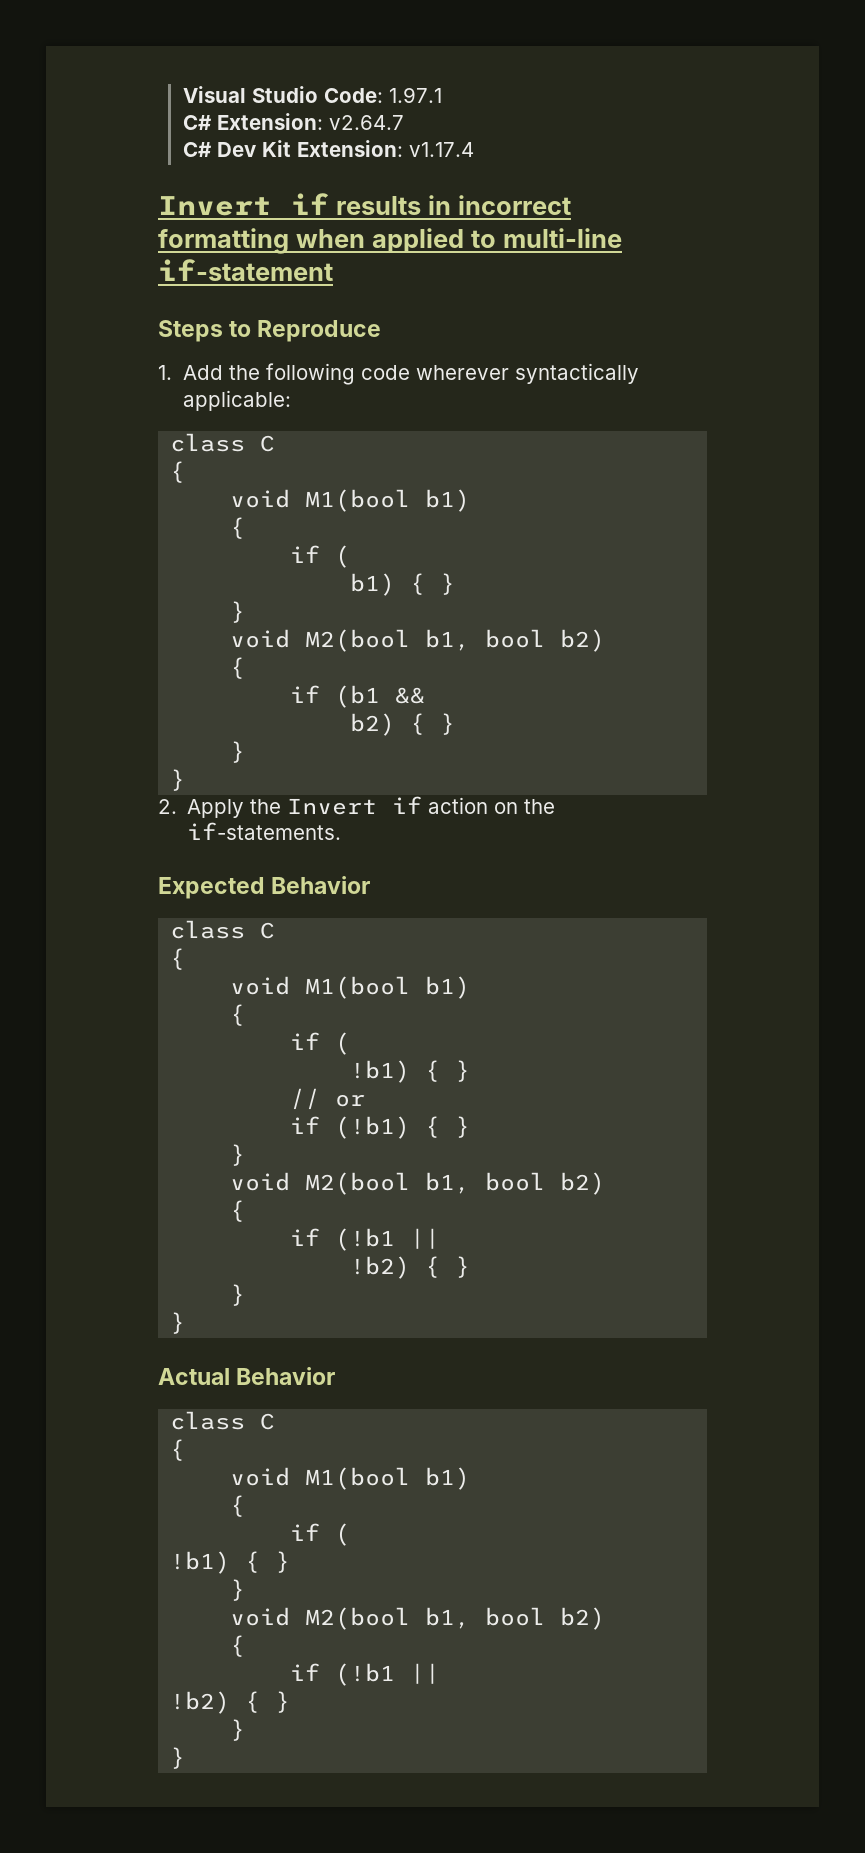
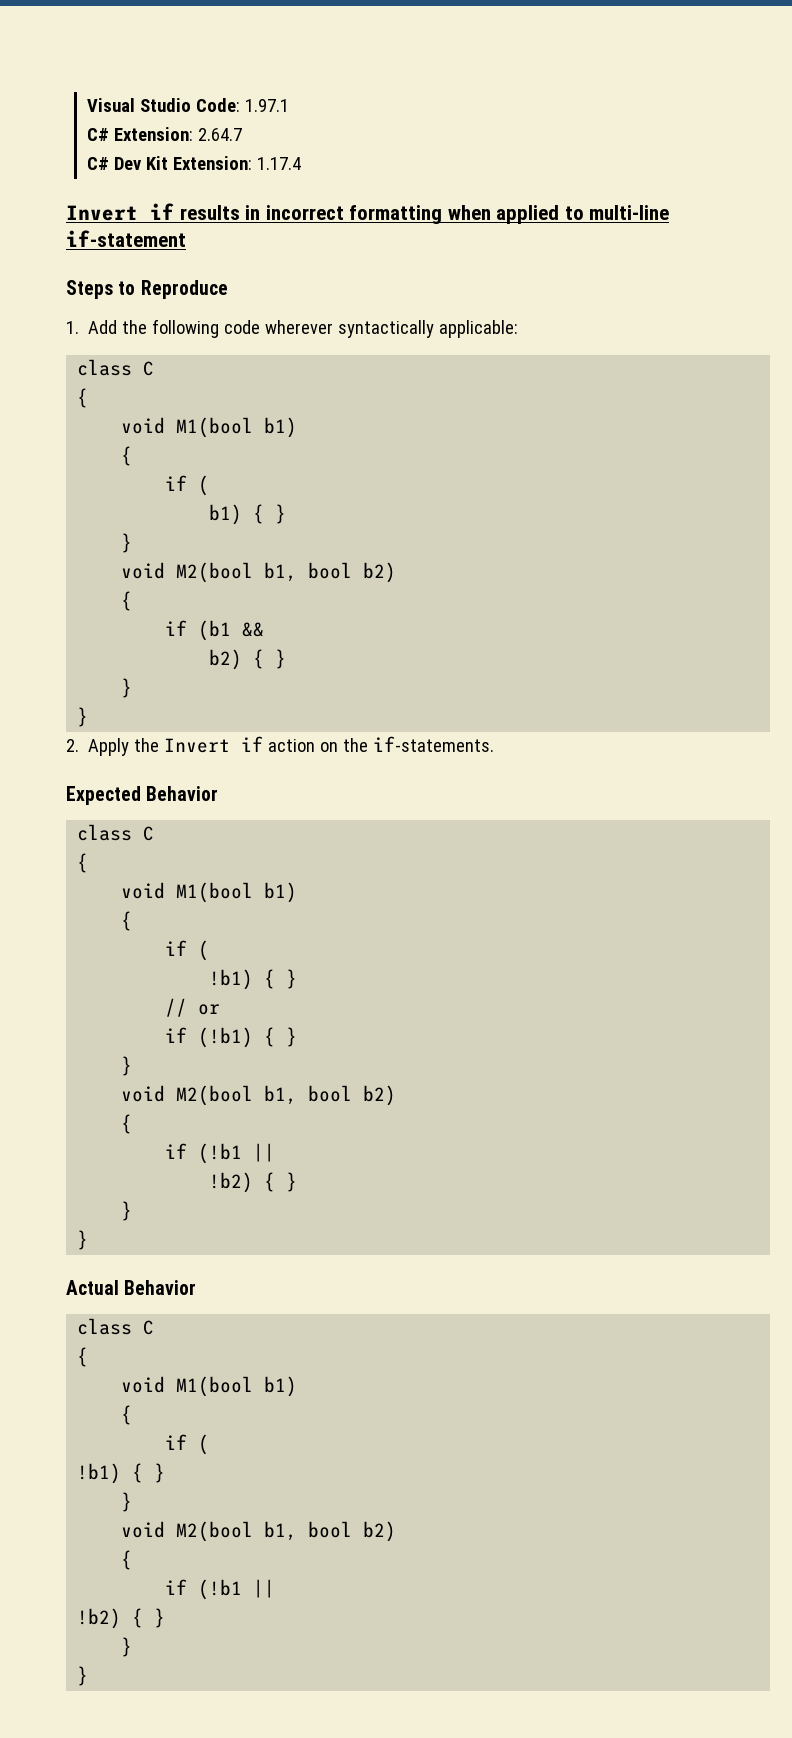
[328,115,404,130] v2.64.7 -> [197,128,242,141] 2.64.7
[408,142,474,157] v1.17.4 -> [256,157,301,170] 1.17.4

